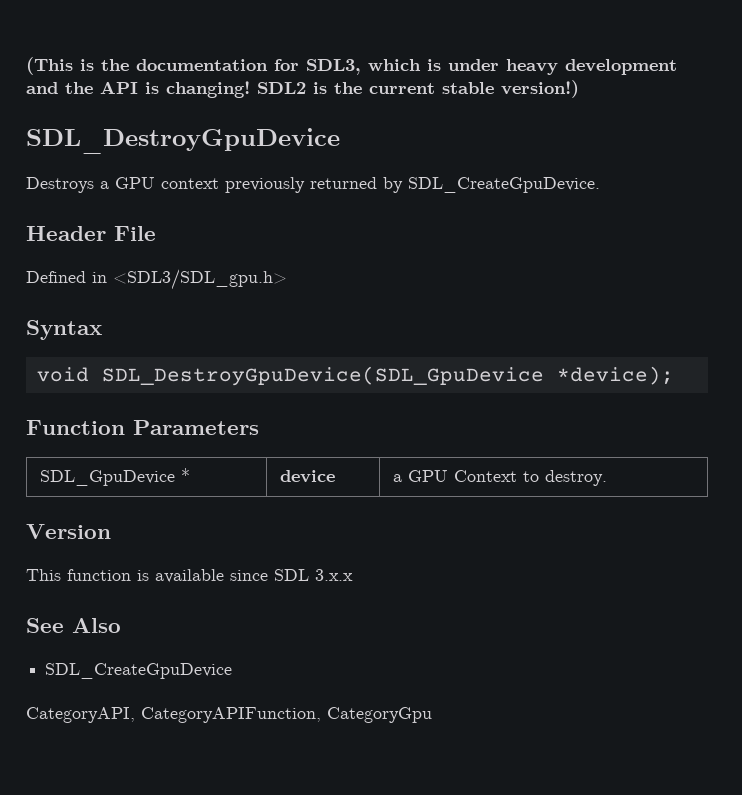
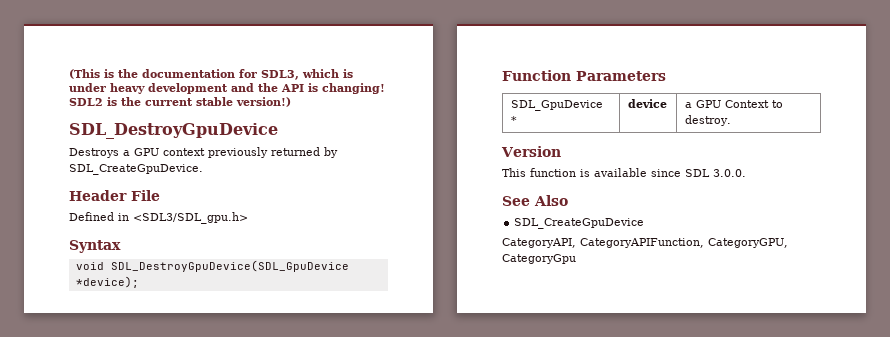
[315,569,353,581] 3.x.x -> [713,169,746,177] 3.0.0.
(321, 715) none -> [708,238,788,248] CategoryGPU,

